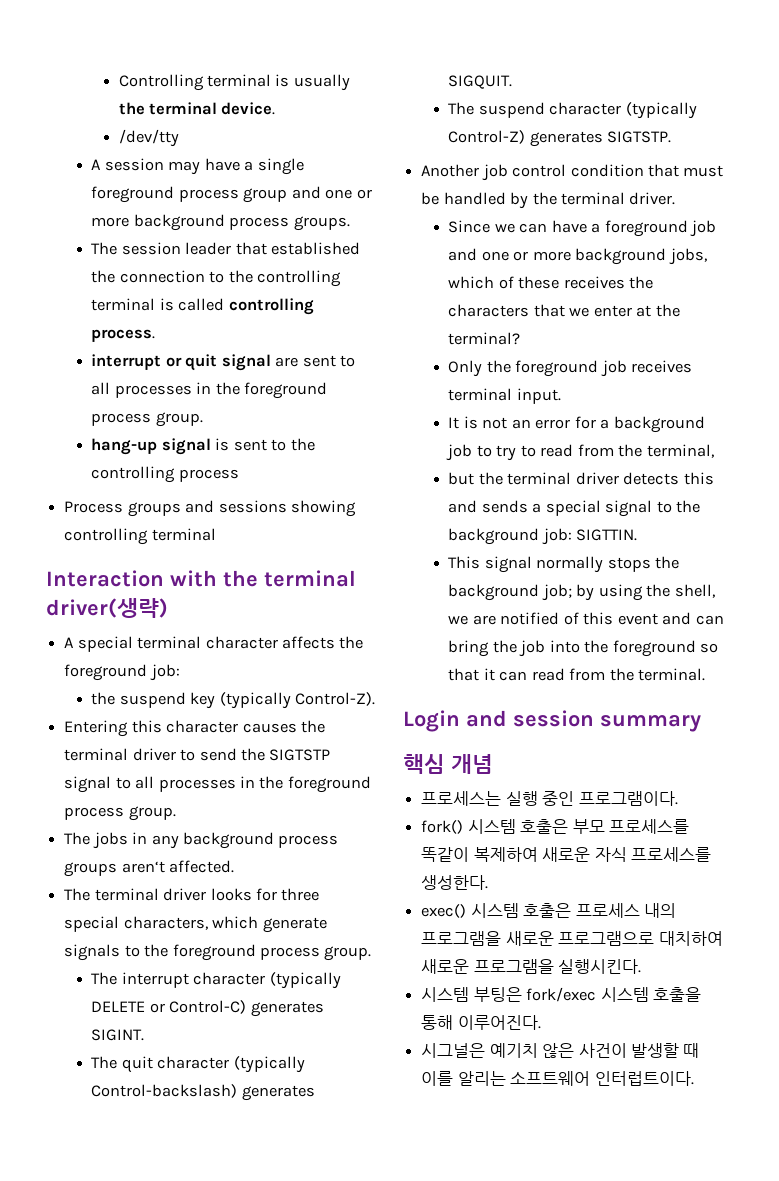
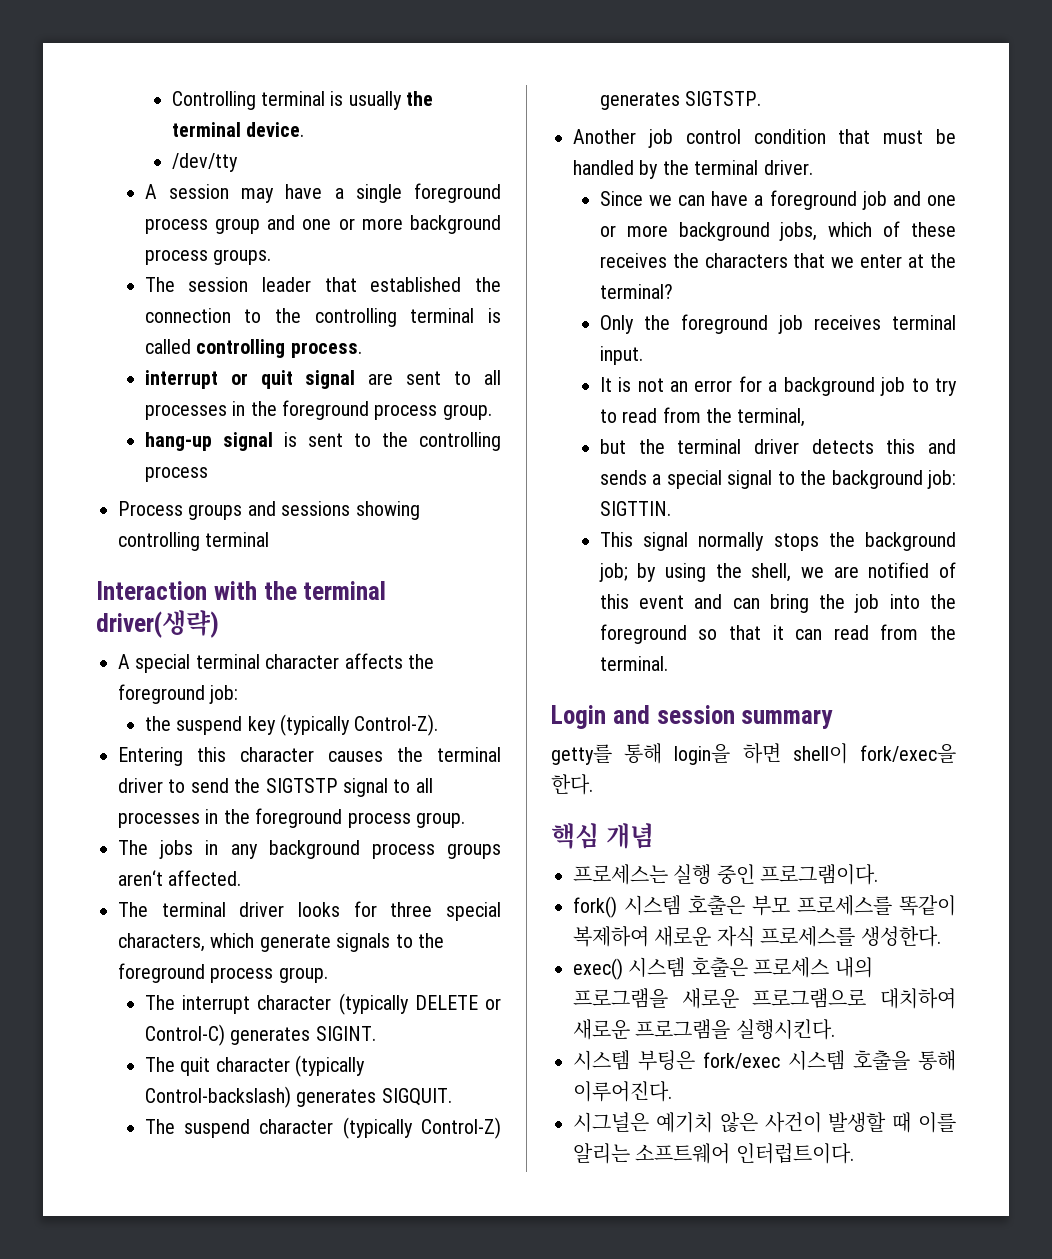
(701, 723) none -> [551,743,956,765] [551,774,593,795] // getty를 통해 login을 하면 shell이 fork/exec을 한다.

